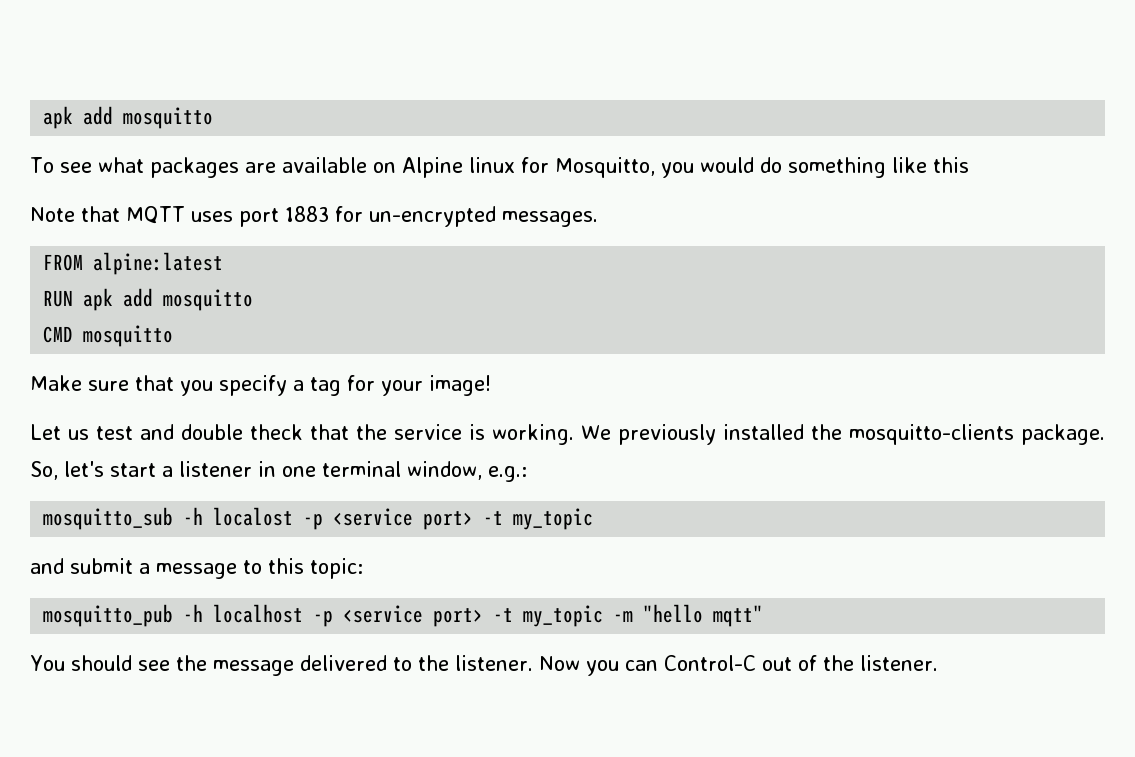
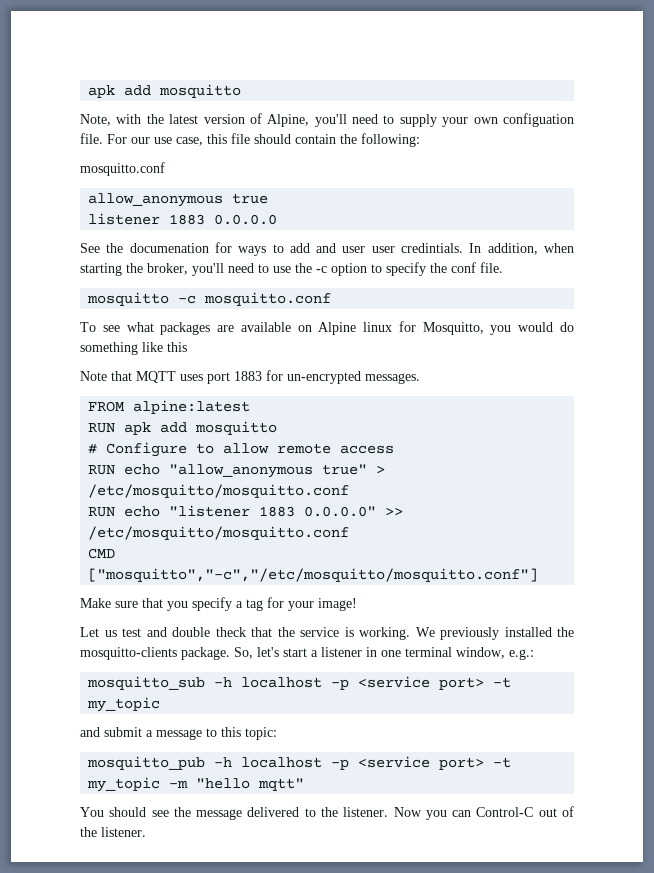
[43,106,214,129] apk add mosquitto -> [88,84,242,98] [80,113,574,127] [80,133,420,147] [80,162,165,176] [88,193,269,207] [88,213,278,225] [80,242,575,256] [80,262,503,276] [87,292,332,306] apk add mosquitto // Note, with the latest version of Alpine, you'll need to supply your own configuation file. For our use case, this file should contain the following: // mosquitto.conf // allow_anonymous true // listener 1883 0.0.0.0 // See the documenation for ways to add and user user credintials. In addition, when starting the broker, you'll need to use the -c option to specify the conf file. // mosquitto -c mosquitto.conf
(254, 300) none -> [88,442,395,457] [88,464,386,478] [88,484,350,498] [88,505,404,517] [88,526,350,540] // # Configure to allow remote access // RUN echo "allow_anonymous true" > /etc/mosquitto/mosquitto.conf // RUN echo "listener 1883 0.0.0.0" >> /etc/mosquitto/mosquitto.conf
[83,325,174,347] mosquitto -> [88,568,539,582] ["mosquitto","-c","/etc/mosquitto/mosquitto.conf"]
[213,507,294,526] localost -> [241,677,323,688] localhost

